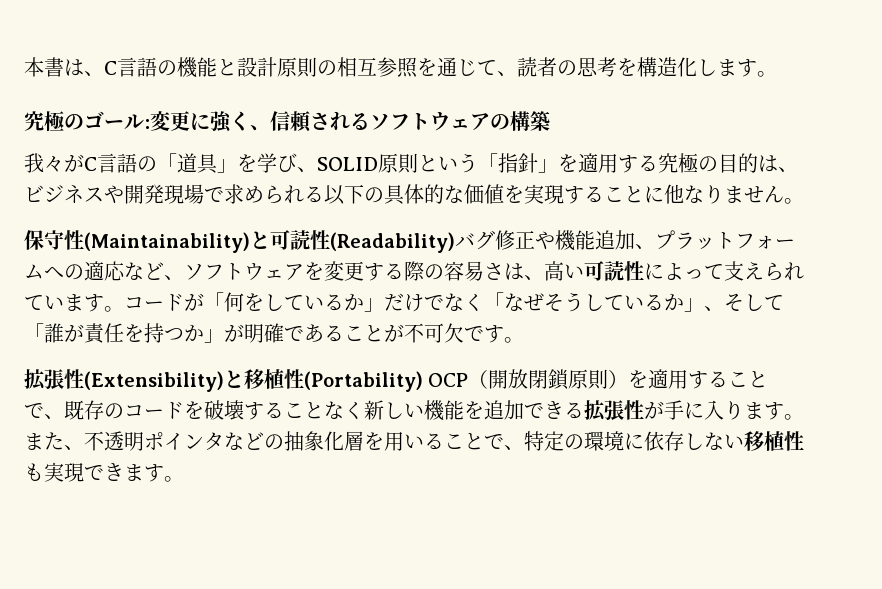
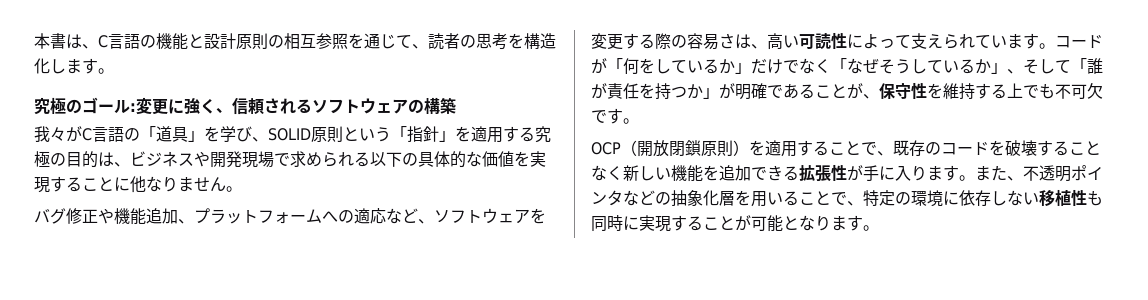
[24,230,455,253] 保守性(Maintainability)と可読性(Readability) -> (242, 189) none
[404,323,524,343] [24,369,423,392] 不可欠です。 // 拡張性(Extensibility)と移植性(Portability) -> [863,82,1103,100] [591,108,639,124] 、保守性を維持する上でも不可欠です。 //
[44,462,124,482] 実現でき -> [591,215,831,232] 同時に実現することが可能となり

